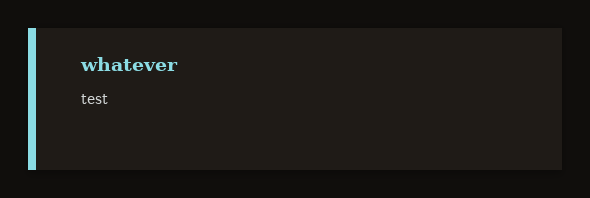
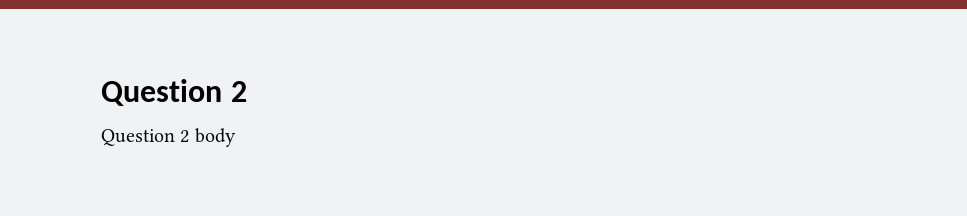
[80,57,178,71] [81,94,108,104] whatever // test -> [101,79,247,106] [101,128,236,147] Question 2 // Question 2 body

